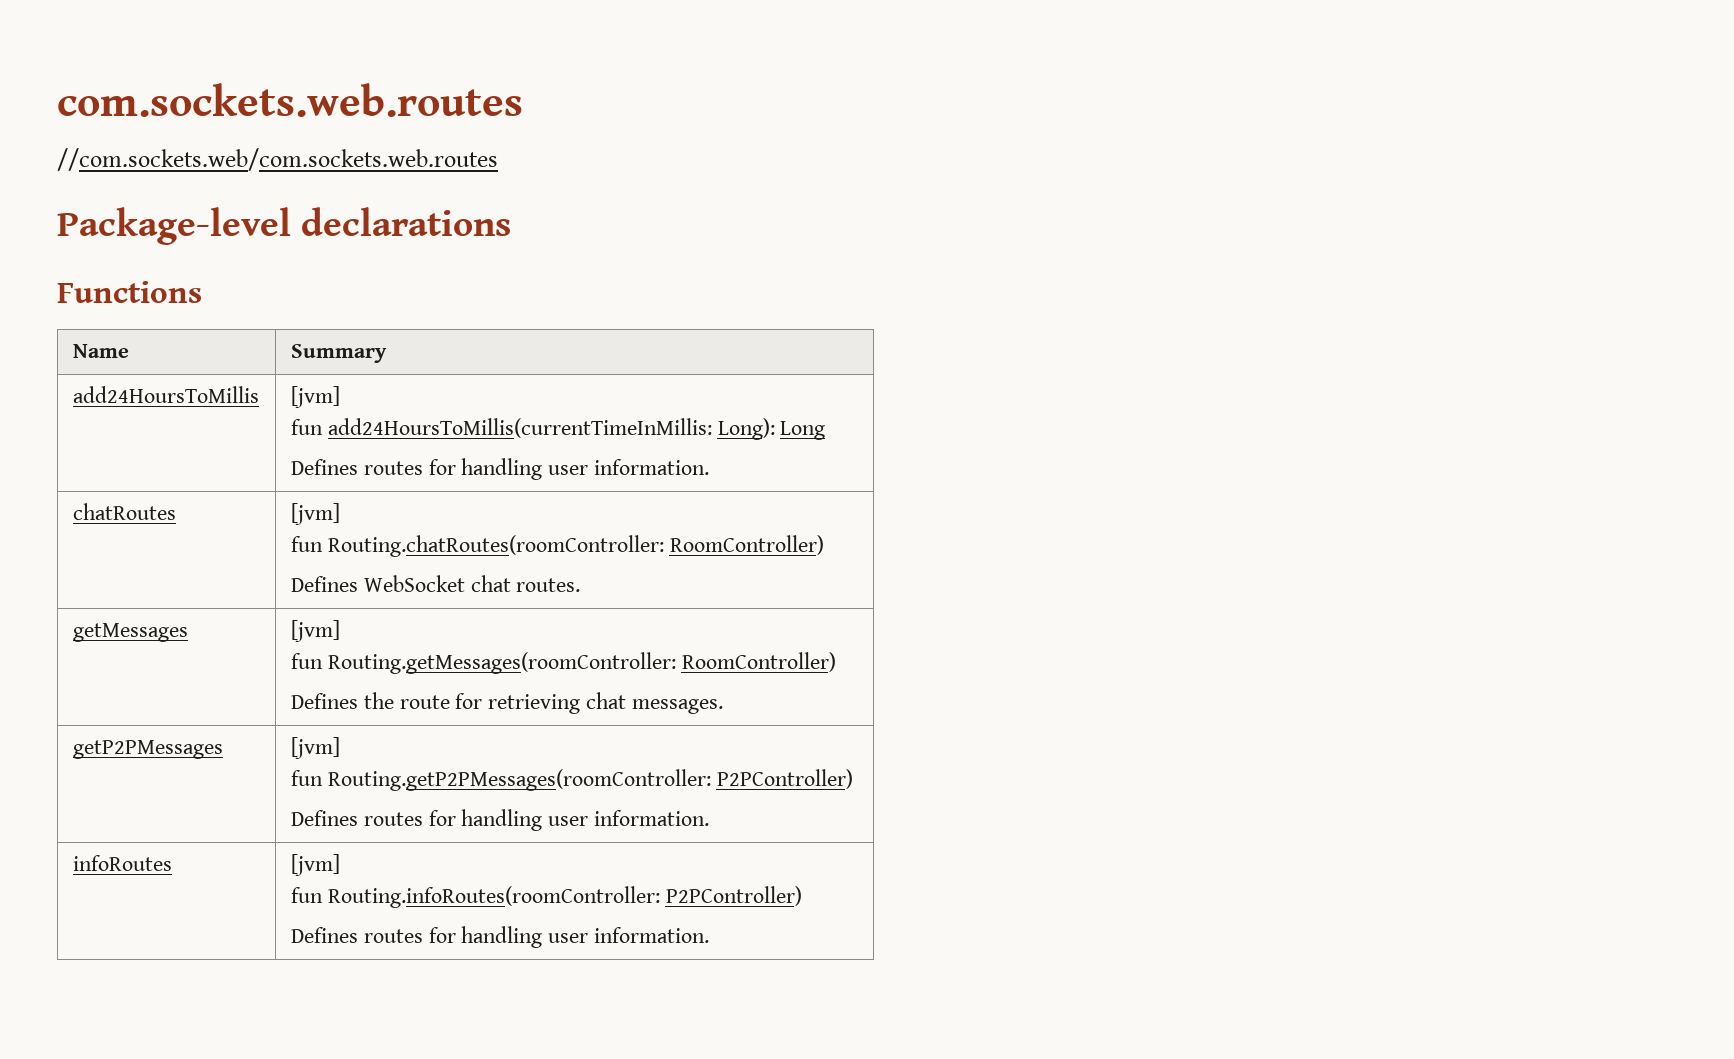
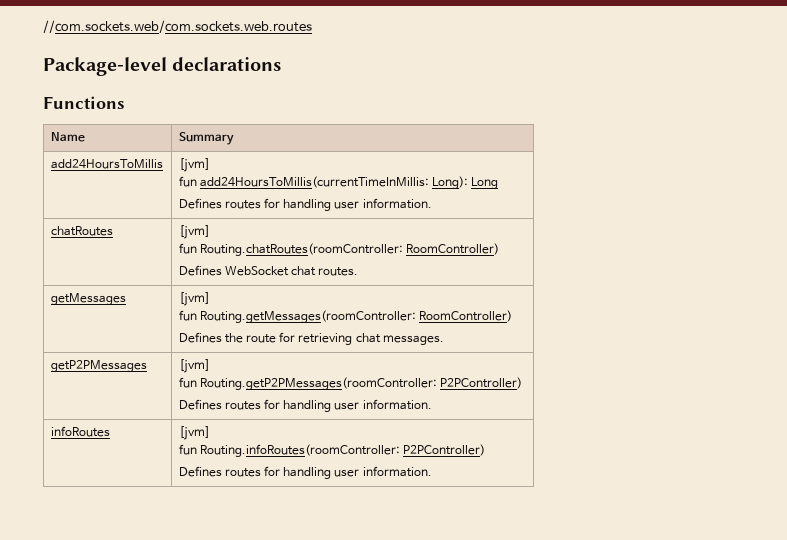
[57,83,523,117] com.sockets.web.routes // -> (43, 26) none

